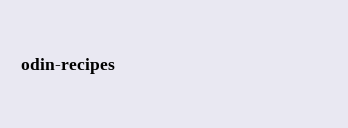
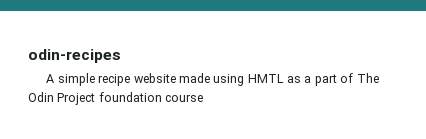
(115, 66) none -> [46,73,379,86] [28,92,204,105] // A simple recipe website made using HMTL as a part of The Odin Project foundation course

